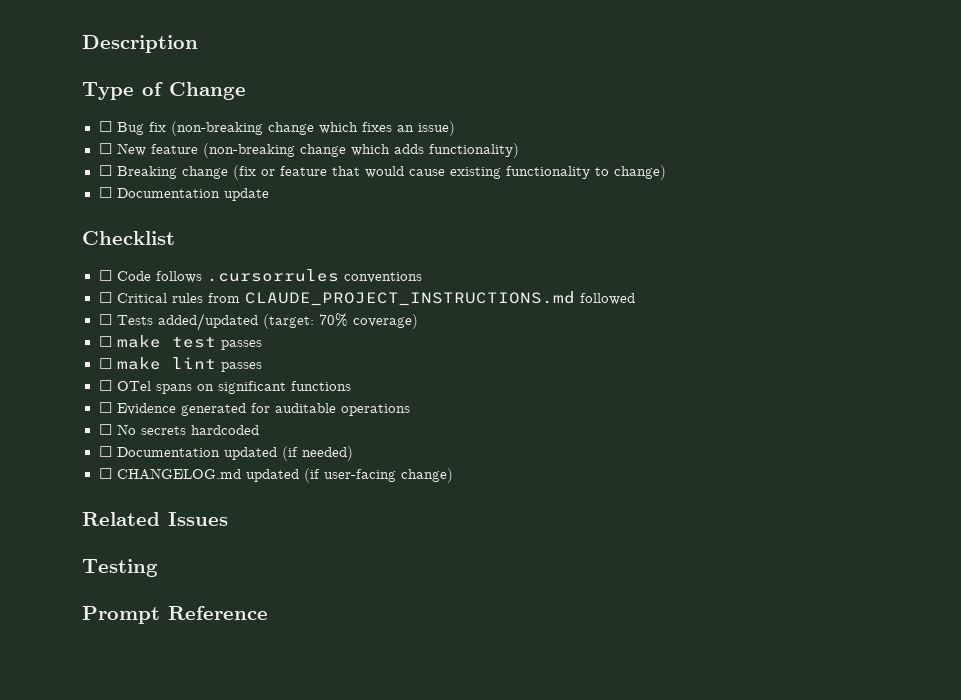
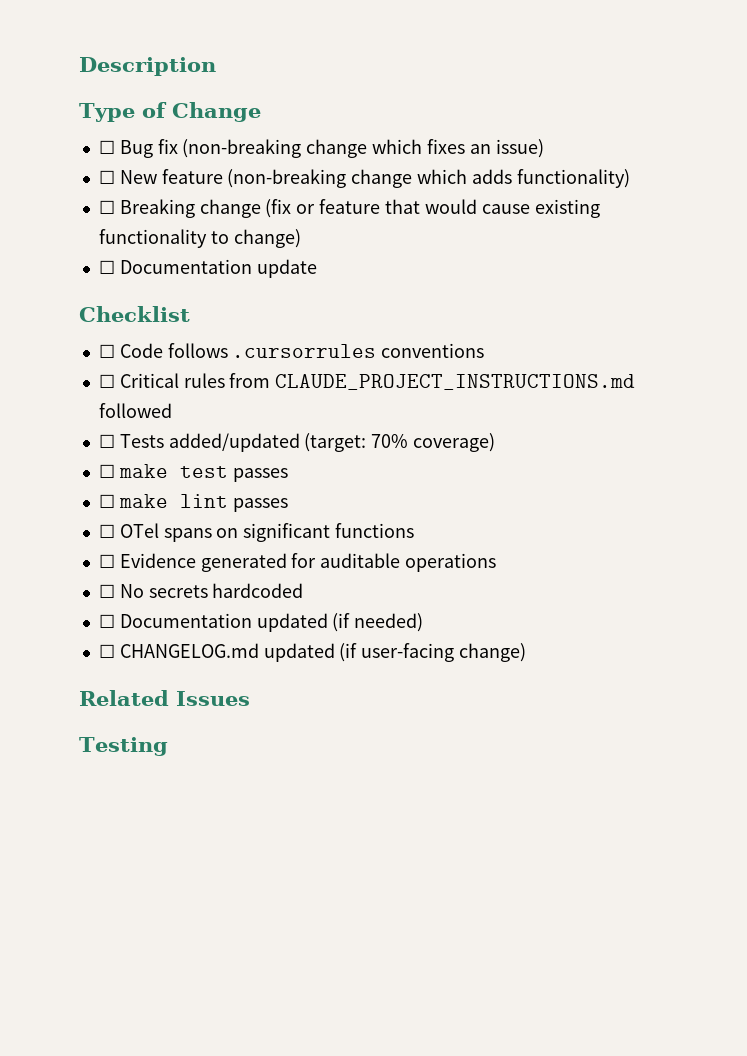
[82,606,268,624] // Prompt Reference -> (168, 746) none

